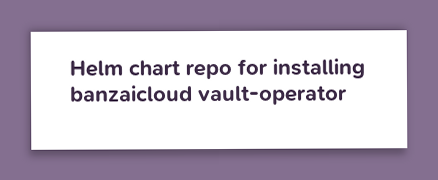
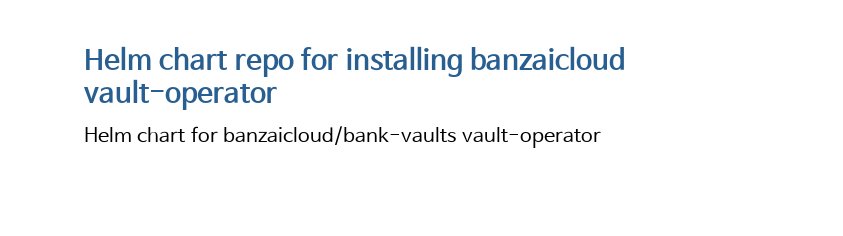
(348, 95) none -> [84,126,602,148] // Helm chart for banzaicloud/bank-vaults vault-operator

